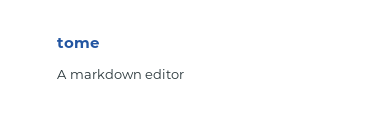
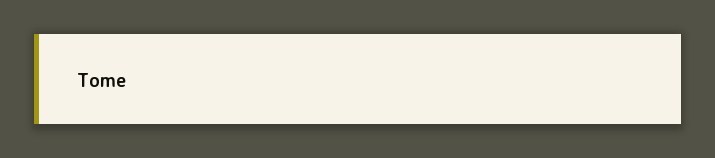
[57,38,99,48] [57,69,185,79] tome // A markdown editor -> [77,73,126,87] Tome

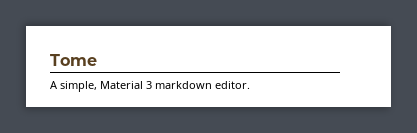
(126, 80) none -> [50,81,250,92] // A simple, Material 3 markdown editor.

